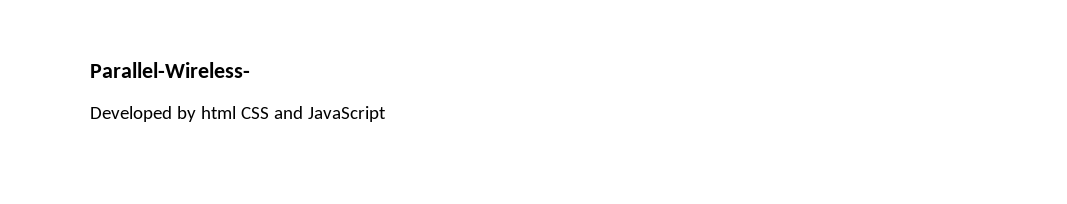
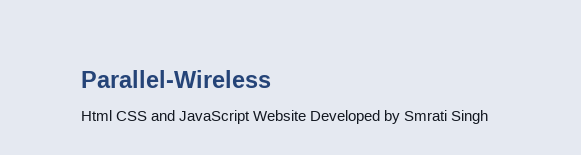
[90,62,250,78] [90,106,386,122] Parallel-Wireless- // Developed by html CSS and JavaScript -> [81,70,271,88] [81,110,489,124] Parallel-Wireless // Html CSS and JavaScript Website Developed by Smrati Singh

